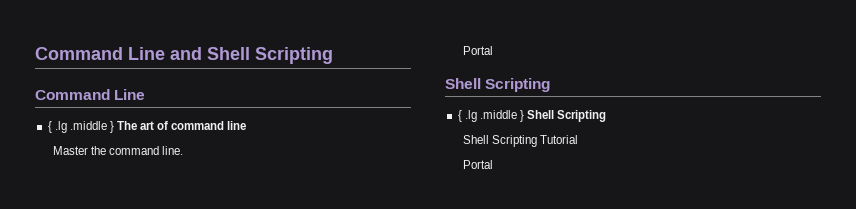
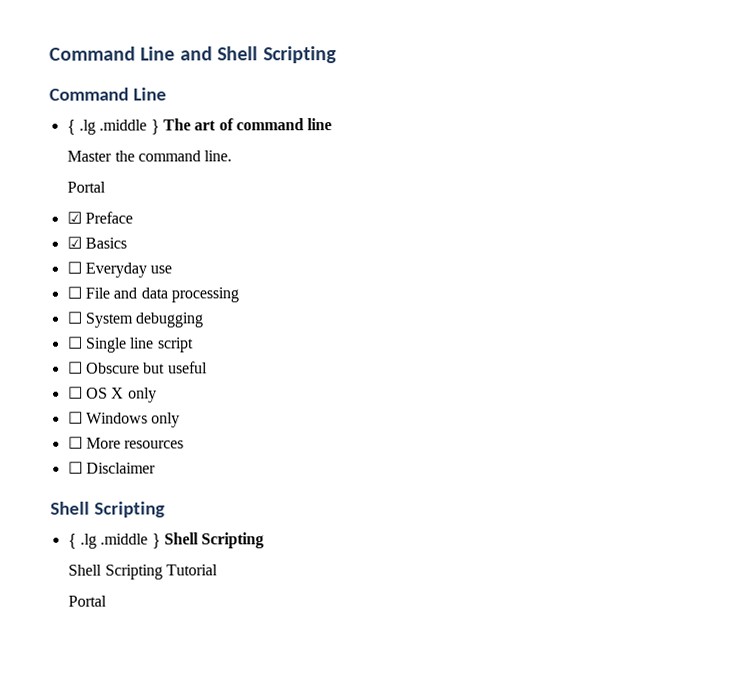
(494, 50) none -> [66,211,133,224] [66,236,127,249] [66,261,173,278] [66,286,239,303] [66,311,204,328] [66,336,194,353] [67,361,208,374] [67,386,157,403] [67,411,181,428] [67,436,185,449] [67,461,156,474] // ☑ Preface // ☑ Basics // ☐ Everyday use // ☐ File and data processing // ☐ System debugging // ☐ Single line script // ☐ Obscure but useful // ☐ OS X only // ☐ Windows only // ☐ More resources // ☐ Disclaimer

